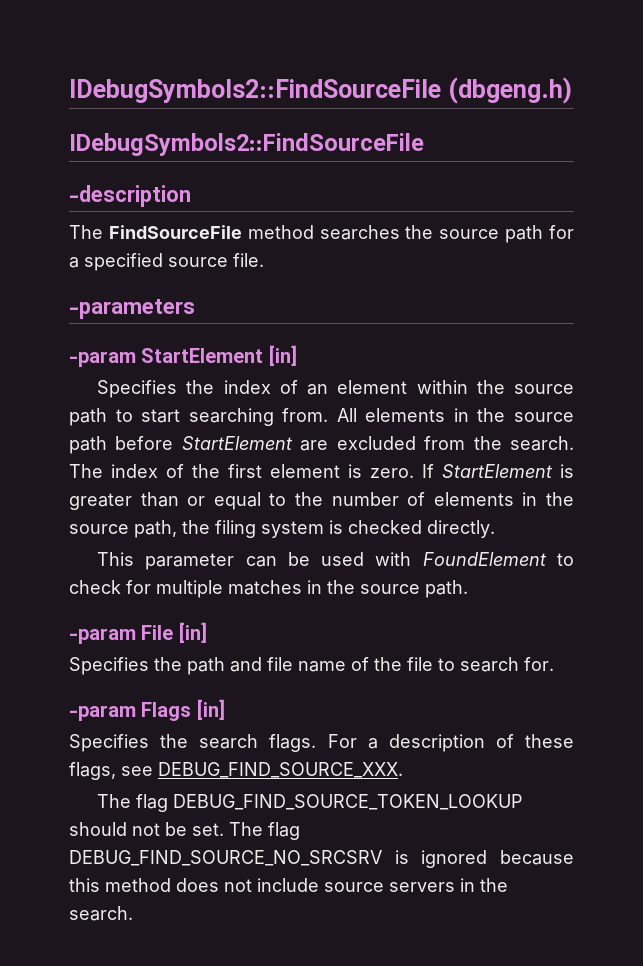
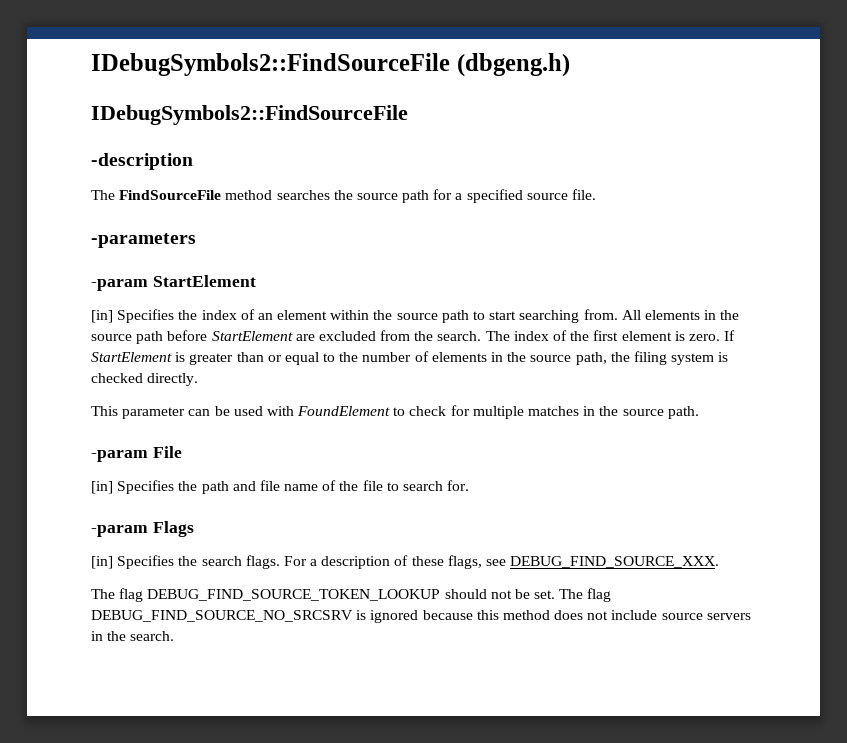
[268,345,297,366] [in] // -> [91,310,113,323] // [in]
[178,622,207,643] [in] // -> [91,481,113,494] // [in]
[196,699,225,720] [in] // -> [91,556,113,569] // [in]

